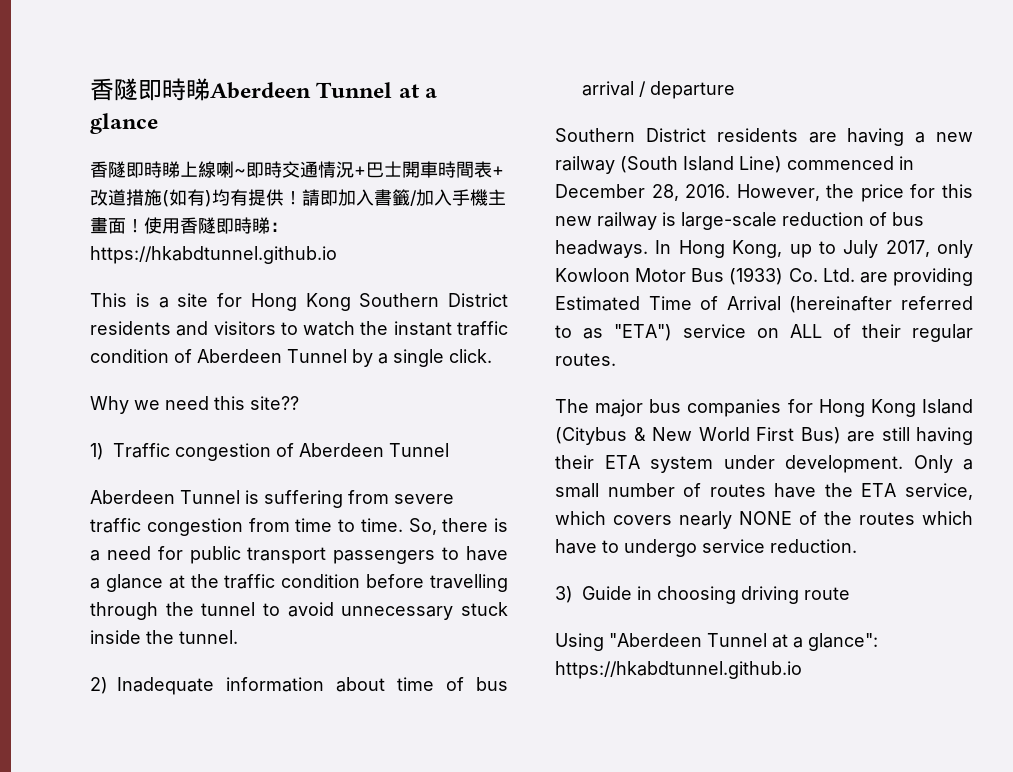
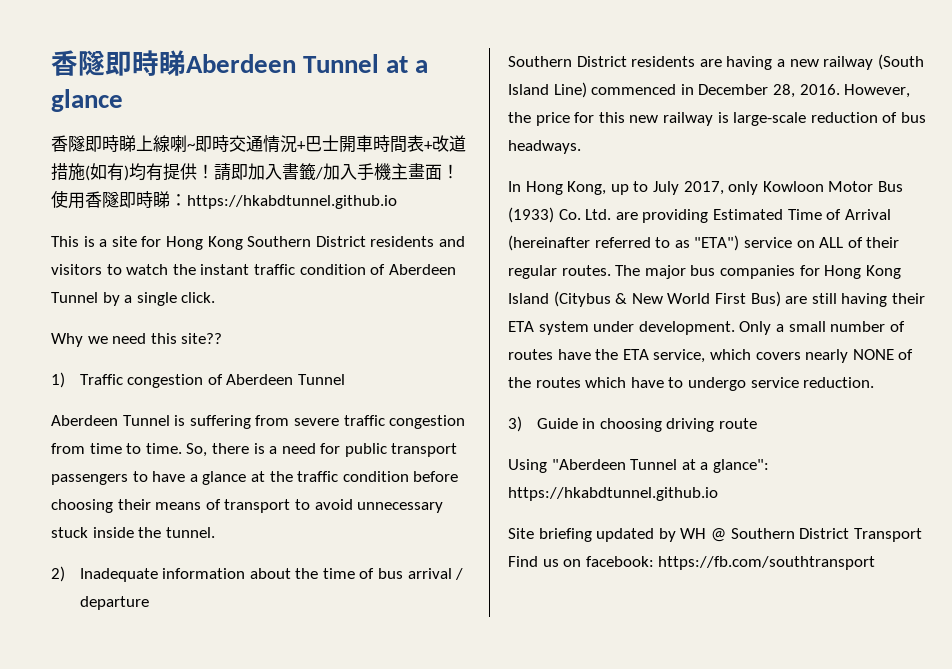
[430,574,508,592] [90,602,256,620] travelling through the tunnel -> [51,499,291,513] choosing their means of transport
(385, 684) none -> [295,568,319,579] the
(648, 249) none -> (581, 147) //
(616, 359) // -> (611, 270) none
(802, 670) none -> [508,528,922,542] [508,556,876,570] // Site briefing updated by WH @ Southern District Transport Find us on facebook: https://fb.com/southtransport

